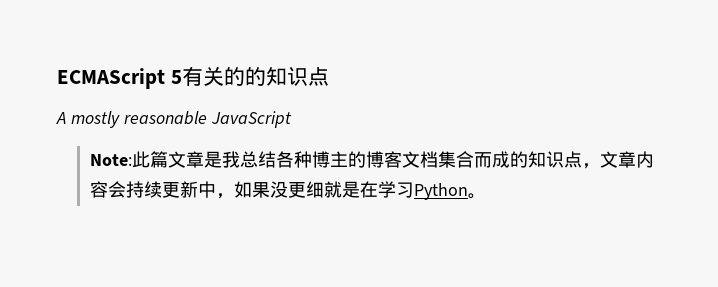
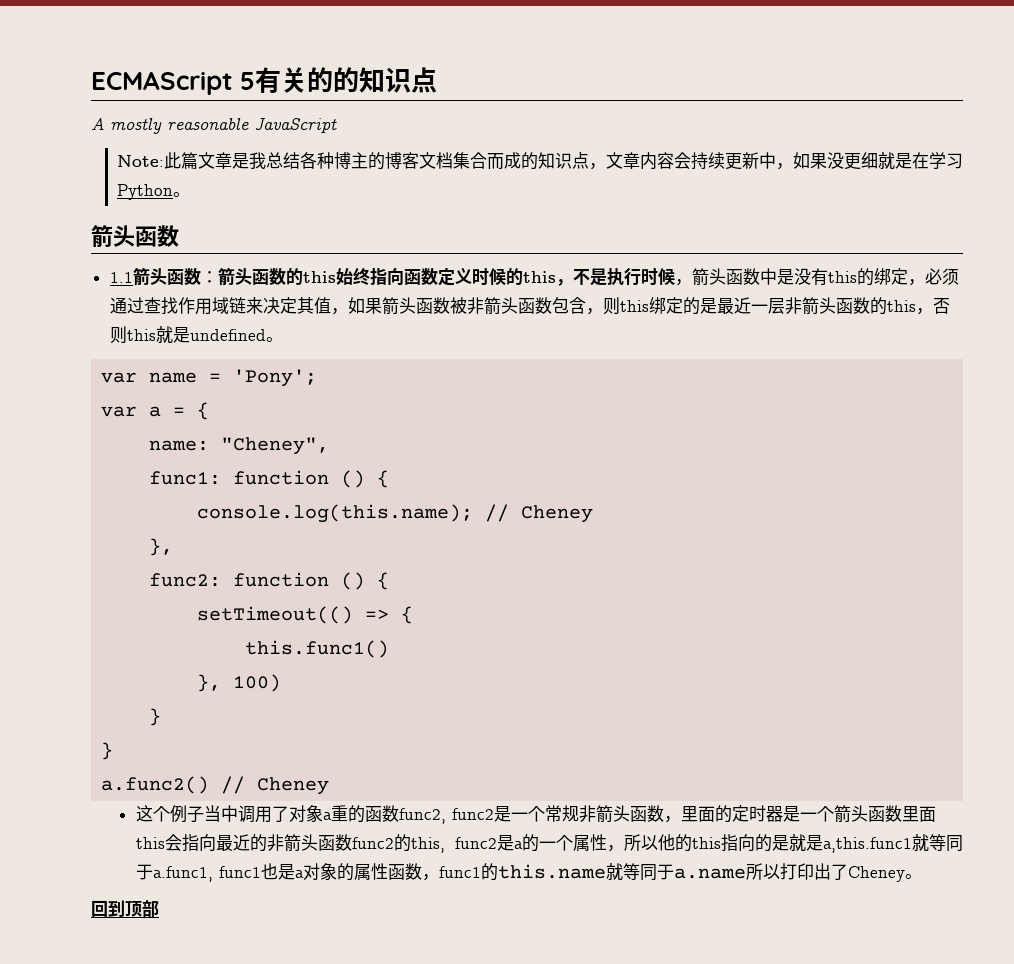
(486, 196) none -> [91,225,179,247] [109,267,959,286] [109,297,950,315] [109,326,283,344] [101,369,318,387] [101,402,210,420] [149,437,330,455] [149,470,390,488] [197,504,594,523] [149,538,174,556] [149,572,390,590] [197,606,414,624] [245,640,390,658] [197,674,282,692] [149,708,162,726] [101,742,114,760] [101,776,330,795] [135,805,936,824] [135,834,963,853] [135,863,922,882] [91,900,159,918] // 箭头函数 // 1.1箭头函数：箭头函数的this始终指向函数定义时候的this，不是执行时候，箭头函数中是没有this的绑定，必须通过查找作用域链来决定其值，如果箭头函数被非箭头函数包含，则this绑定的是最近一层非箭头函数的this，否则this就是undefined。 // var name = 'Pony'; // var a = { // name: "Cheney", // func1: function () { // console.log(this.name); // Cheney // }, // func2: function () { // setTimeout(() => { // this.func1() // }, 100) // } // } // a.func2() // Cheney // 这个例子当中调用了对象a重的函数func2, func2是一个常规非箭头函数，里面的定时器是一个箭头函数里面this会指向最近的非箭头函数func2的this, func2是a的一个属性，所以他的this指向的是就是a,this.func1就等同于a.func1, func1也是a对象的属性函数，func1的this.name就等同于a.name所以打印出了Cheney。 // 回到顶部

